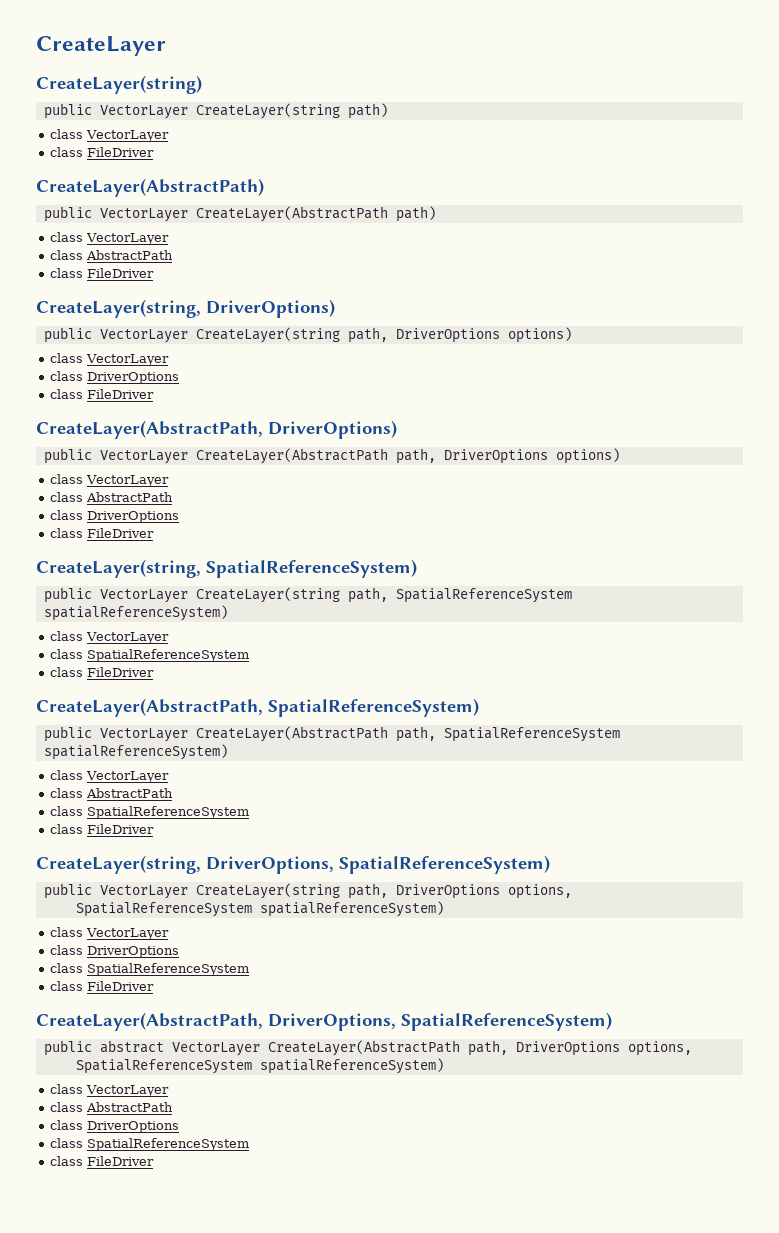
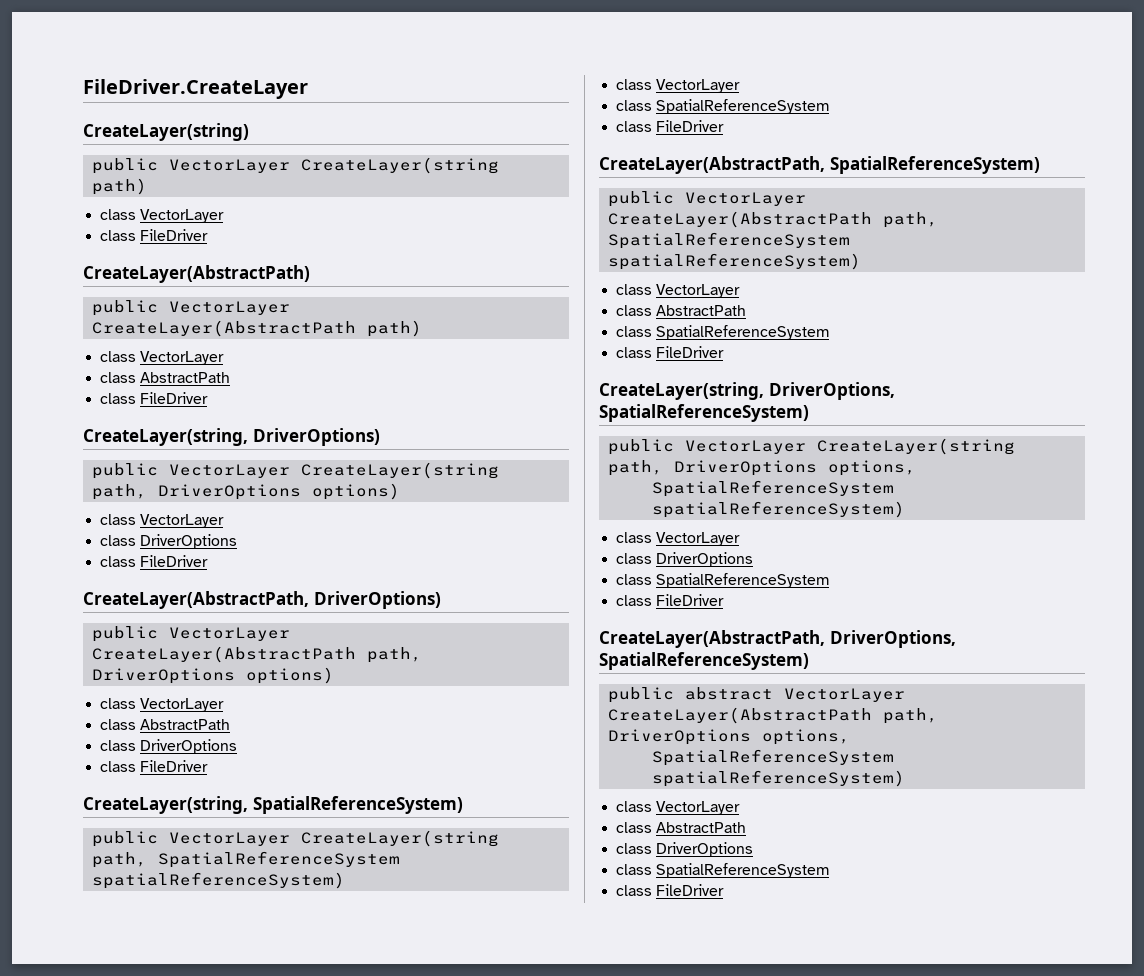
[36,36,166,56] CreateLayer -> [83,79,308,99] FileDriver.CreateLayer

